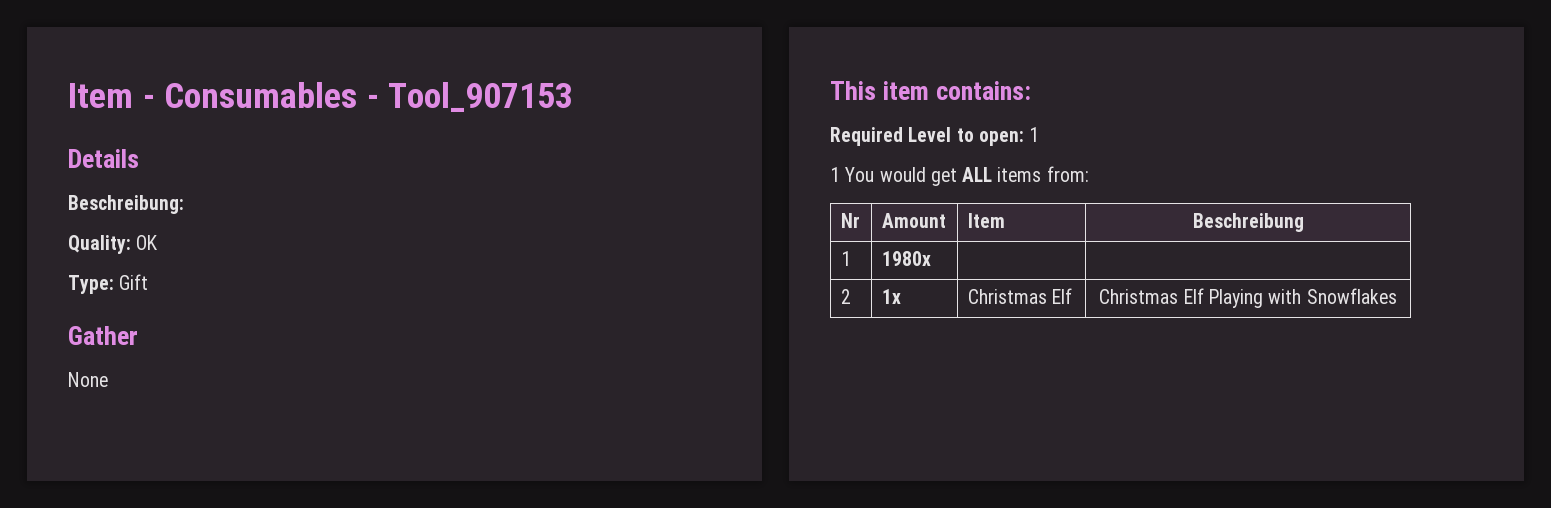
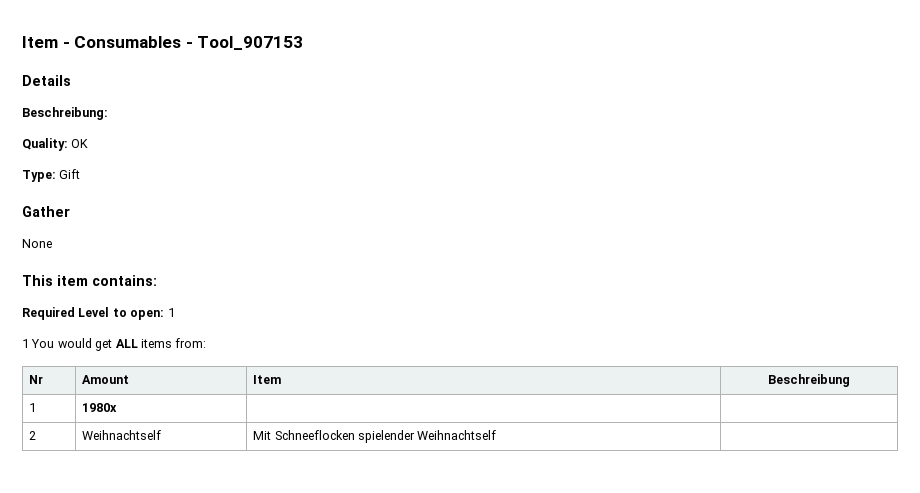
[881,289,901,304] [967,288,1072,304] [1099,288,1397,308] 1x | Christmas Elf | Christmas Elf Playing with Snowflakes -> [82,430,162,440] [253,430,497,443] Weihnachtself | Mit Schneeflocken spielender Weihnachtself |

